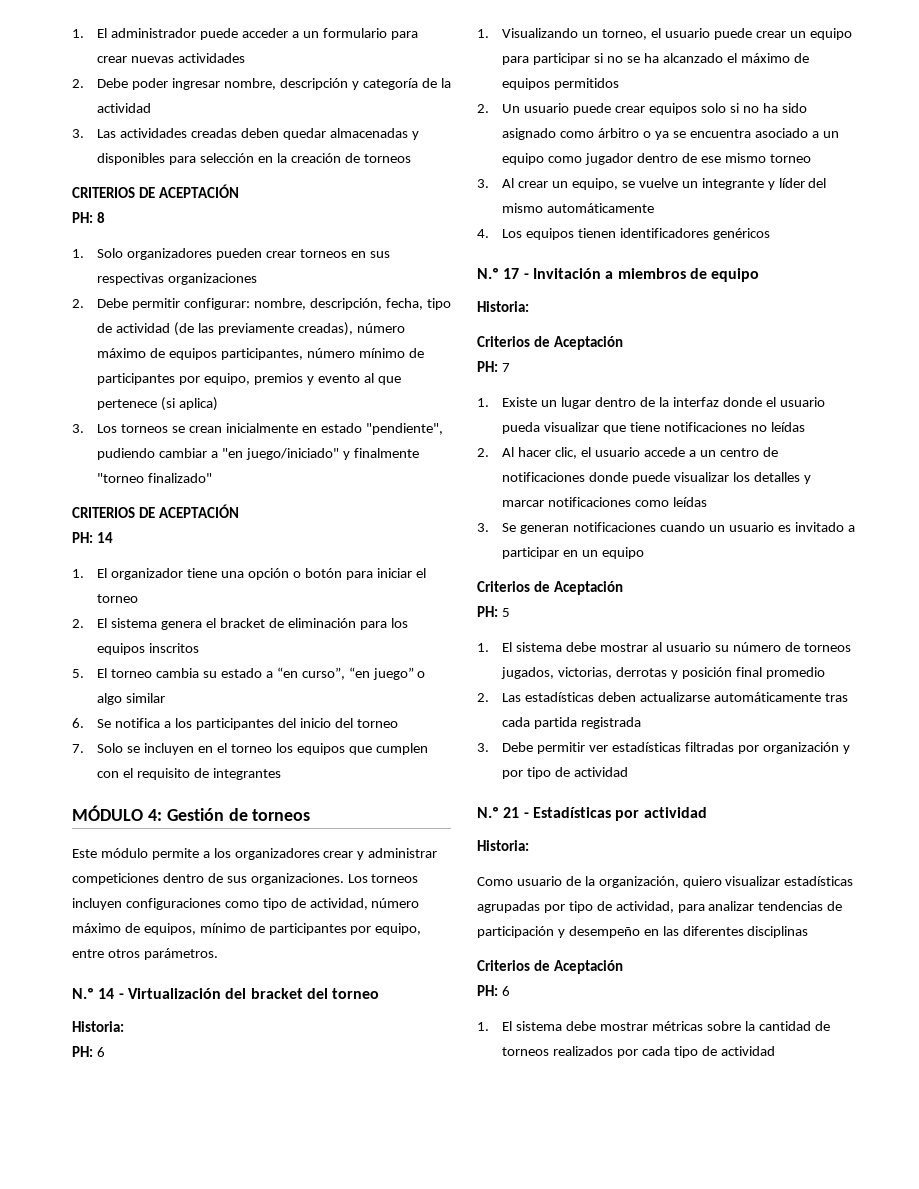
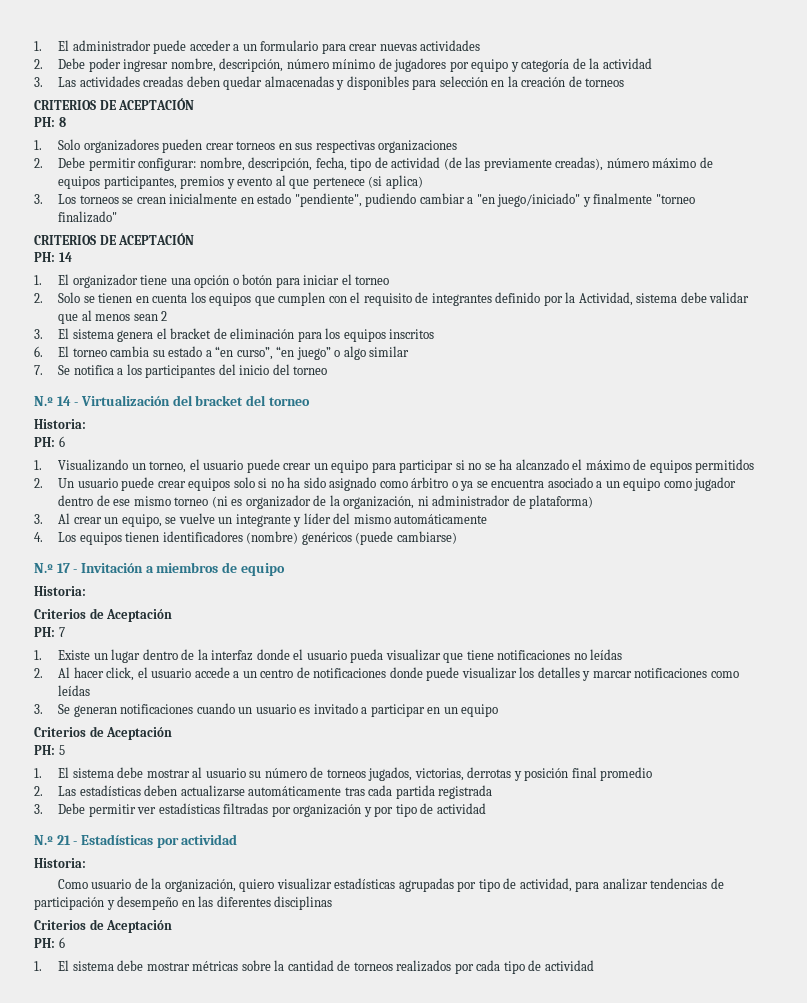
[279,78,348,90] descripción -> [219,58,509,72] descripción, número mínimo de jugadores por equipo
[306,348,424,358] [97,373,251,385] número mínimo de participantes por equipo, -> (177, 182) none
(84, 623) none -> [58,292,750,306] [58,310,168,324] [34,329,43,339] Solo se tienen en cuenta los equipos que cumplen con el requisito de integrantes definido por la Actividad, sistema debe validar que al menos sean 2 // 3.
[72,669,84,678] 5. -> [34,346,43,357] 6.
[72,718,84,728] 6. -> [34,365,43,375] 7.
[72,743,428,755] [97,768,281,780] [72,805,311,821] [72,848,438,860] [72,873,419,885] [72,898,420,910] [72,923,422,935] [72,948,218,960] // 7. Solo se incluyen en el torneo los equipos que cumplen con el requisito de integrantes // MÓDULO 4: Gestión de torneos // Este módulo permite a los organizadores crear y administrar competiciones dentro de sus organizaciones. Los torneos incluyen configuraciones como tipo de actividad, número máximo de equipos, mínimo de participantes por equipo, entre otros parámetros. -> (328, 370) none
(811, 158) none -> [211,495,594,509] (ni es organizador de la organización, ni administrador de plataforma)
(710, 233) none -> [246,531,299,544] (nombre)
(770, 234) none -> [355,531,457,545] (puede cambiarse)
[555,447,578,459] clic, -> [106,667,135,681] click,

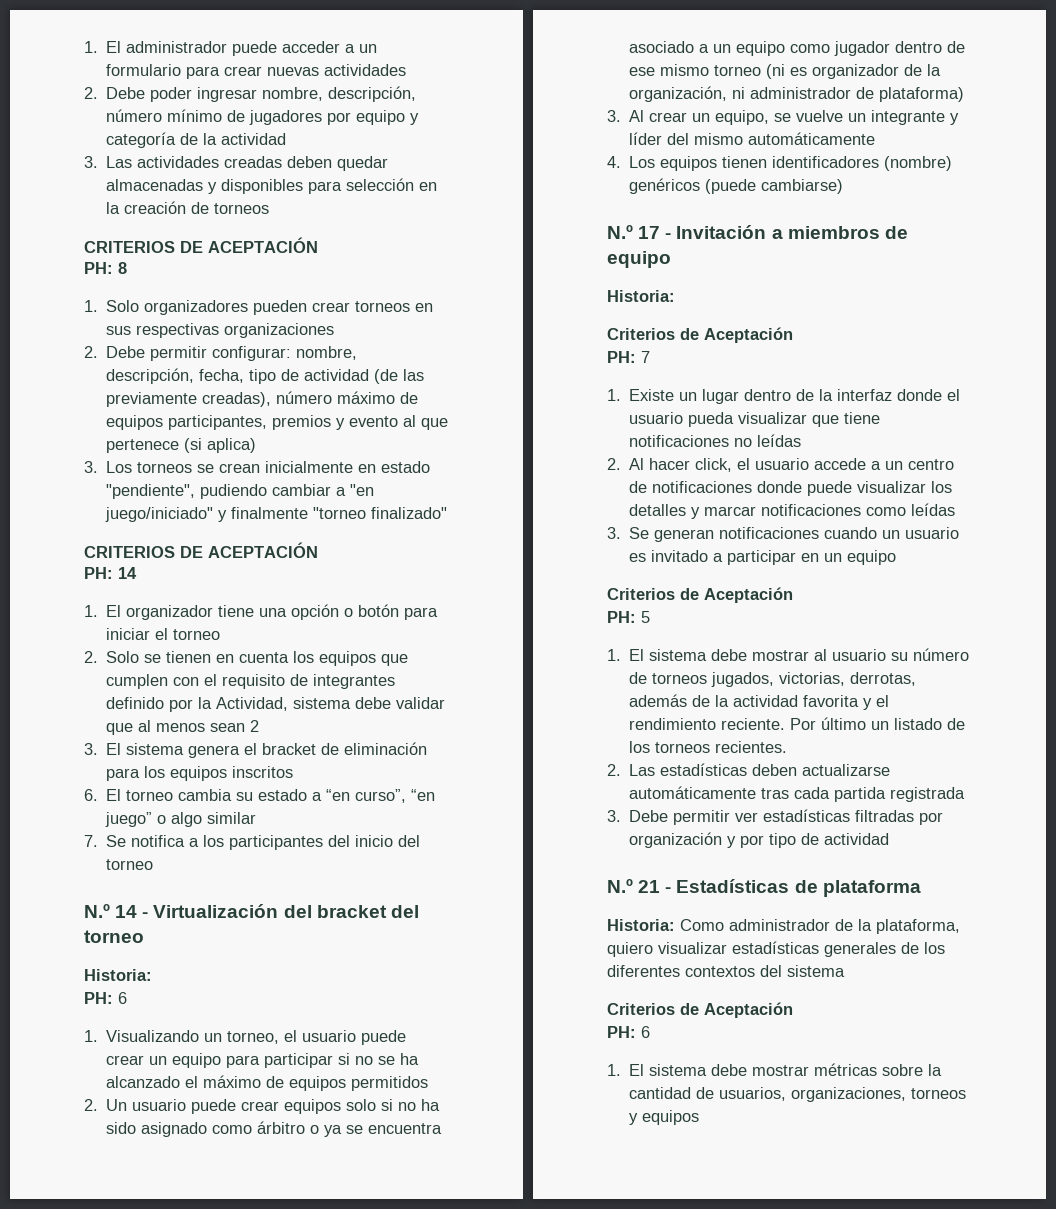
[467,767,653,781] derrotas y posición final promedio -> [850,672,917,686] [629,694,890,710] [629,717,966,730] [629,741,788,753] derrotas, además de la actividad favorita y el rendimiento reciente. Por último un listado de los torneos recientes.
[156,834,238,848] [34,858,86,868] [57,878,236,892] por actividad // Historia: // Como usuario de la organización, -> [794,880,921,897] [607,919,960,934] de plataforma // Historia: Como administrador de la plataforma,
[398,878,724,892] [34,896,333,910] agrupadas por tipo de actividad, para analizar tendencias de participación y desempeño en las diferentes disciplinas -> [824,942,945,957] [607,965,845,977] generales de los diferentes contextos del sistema
[353,960,594,974] torneos realizados por cada tipo de actividad -> [719,1087,967,1102] [629,1110,700,1125] usuarios, organizaciones, torneos y equipos

